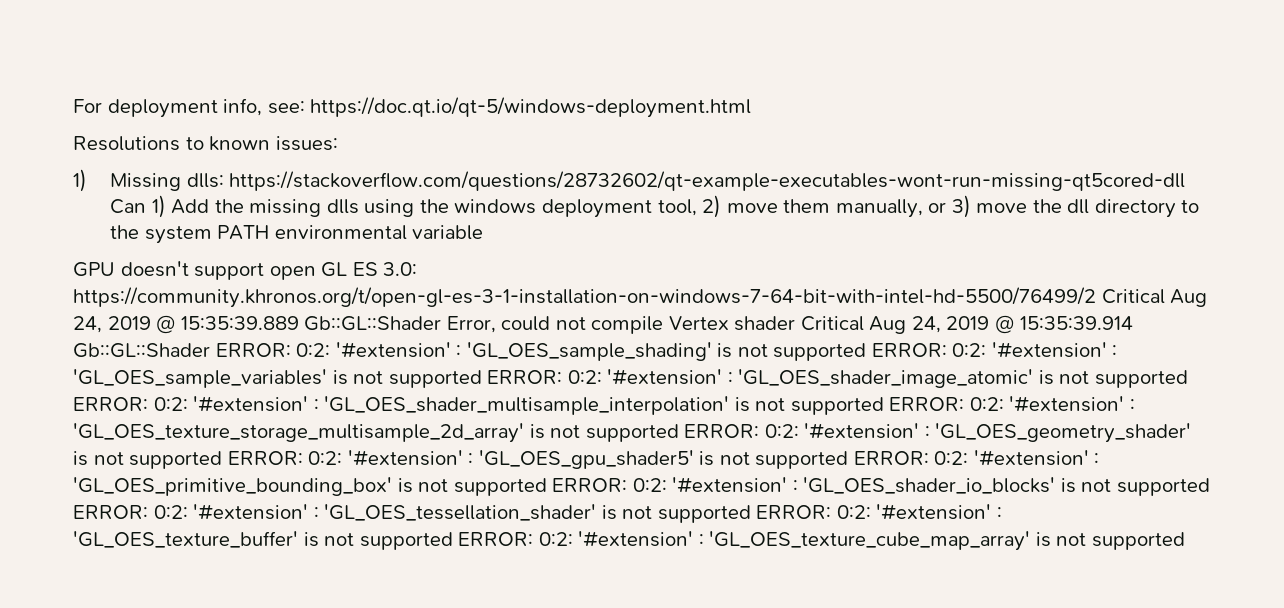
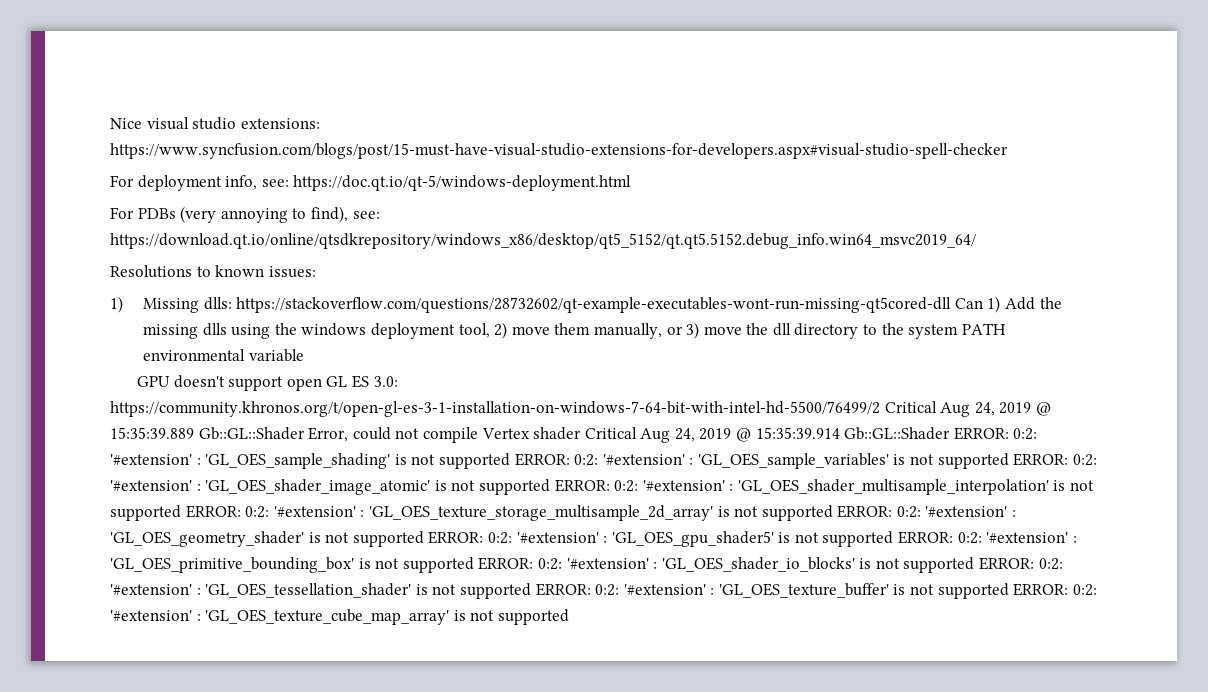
(73, 106) none -> [110,117,320,130] [110,143,1008,159] Nice visual studio extensions: https://www.syncfusion.com/blogs/post/15-must-have-visual-studio-extensions-for-developers.aspx#visual-studio-spell-checker //
(752, 107) none -> [110,206,380,223] [110,233,976,249] // For PDBs (very annoying to find), see: https://download.qt.io/online/qtsdkrepository/windows_x86/desktop/qt5_5152/qt.qt5.5152.debug_info.win64_msvc2019_64/

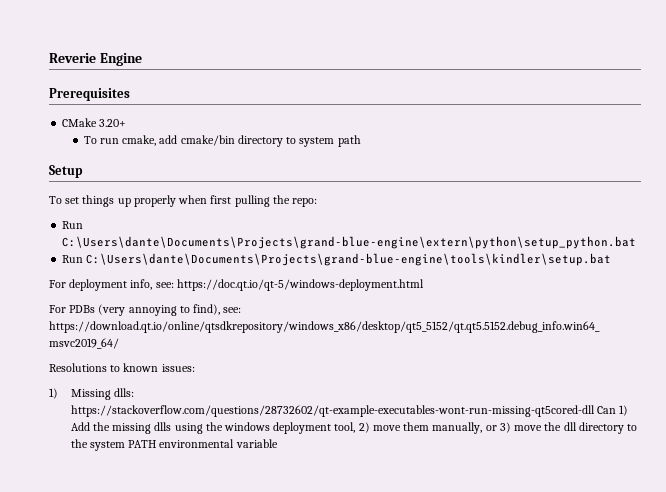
[110,117,320,130] [110,143,1008,159] Nice visual studio extensions: https://www.syncfusion.com/blogs/post/15-must-have-visual-studio-extensions-for-developers.aspx#visual-studio-spell-checker -> [49,53,142,66] [49,88,130,101] [62,118,127,127] [83,135,361,147] [49,165,83,178] [49,195,318,207] [62,221,84,229] [62,236,637,249] [62,253,612,266] Reverie Engine // Prerequisites // CMake 3.20+ // To run cmake, add cmake/bin directory to system path // Setup // To set things up properly when first pulling the repo: // Run C:\Users\dante\Documents\Projects\grand-blue-engine\extern\python\setup_python.bat // Run C:\Users\dante\Documents\Projects\grand-blue-engine\tools\kindler\setup.bat
[137,375,398,391] [110,401,1051,417] [110,427,1038,443] [110,453,1097,469] [110,479,1095,495] [110,505,1017,521] [110,531,1077,547] [110,557,1063,573] [110,583,1097,599] [110,609,569,625] // GPU doesn't support open GL ES 3.0: https://community.khronos.org/t/open-gl-es-3-1-installation-on-windows-7-64-bit-with-intel-hd-5500/76499/2 Critical Aug 24, 2019 @ 15:35:39.889 Gb::GL::Shader Error, could not compile Vertex shader Critical Aug 24, 2019 @ 15:35:39.914 Gb::GL::Shader ERROR: 0:2: '#extension' : 'GL_OES_sample_shading' is not supported ERROR: 0:2: '#extension' : 'GL_OES_sample_variables' is not supported ERROR: 0:2: '#extension' : 'GL_OES_shader_image_atomic' is not supported ERROR: 0:2: '#extension' : 'GL_OES_shader_multisample_interpolation' is not supported ERROR: 0:2: '#extension' : 'GL_OES_texture_storage_multisample_2d_array' is not supported ERROR: 0:2: '#extension' : 'GL_OES_geometry_shader' is not supported ERROR: 0:2: '#extension' : 'GL_OES_gpu_shader5' is not supported ERROR: 0:2: '#extension' : 'GL_OES_primitive_bounding_box' is not supported ERROR: 0:2: '#extension' : 'GL_OES_shader_io_blocks' is not supported ERROR: 0:2: '#extension' : 'GL_OES_tessellation_shader' is not supported ERROR: 0:2: '#extension' : 'GL_OES_texture_buffer' is not supported ERROR: 0:2: '#extension' : 'GL_OES_texture_cube_map_array' is not supported -> (278, 443) none

